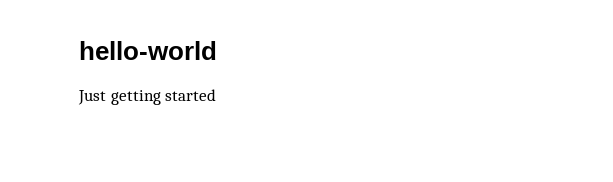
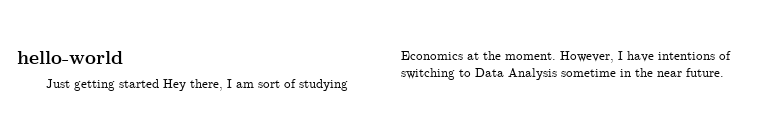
(217, 95) none -> [163,79,349,91] [401,51,731,63] [401,68,724,80] Hey there, I am sort of studying Economics at the moment. However, I have intentions of switching to Data Analysis sometime in the near future.

